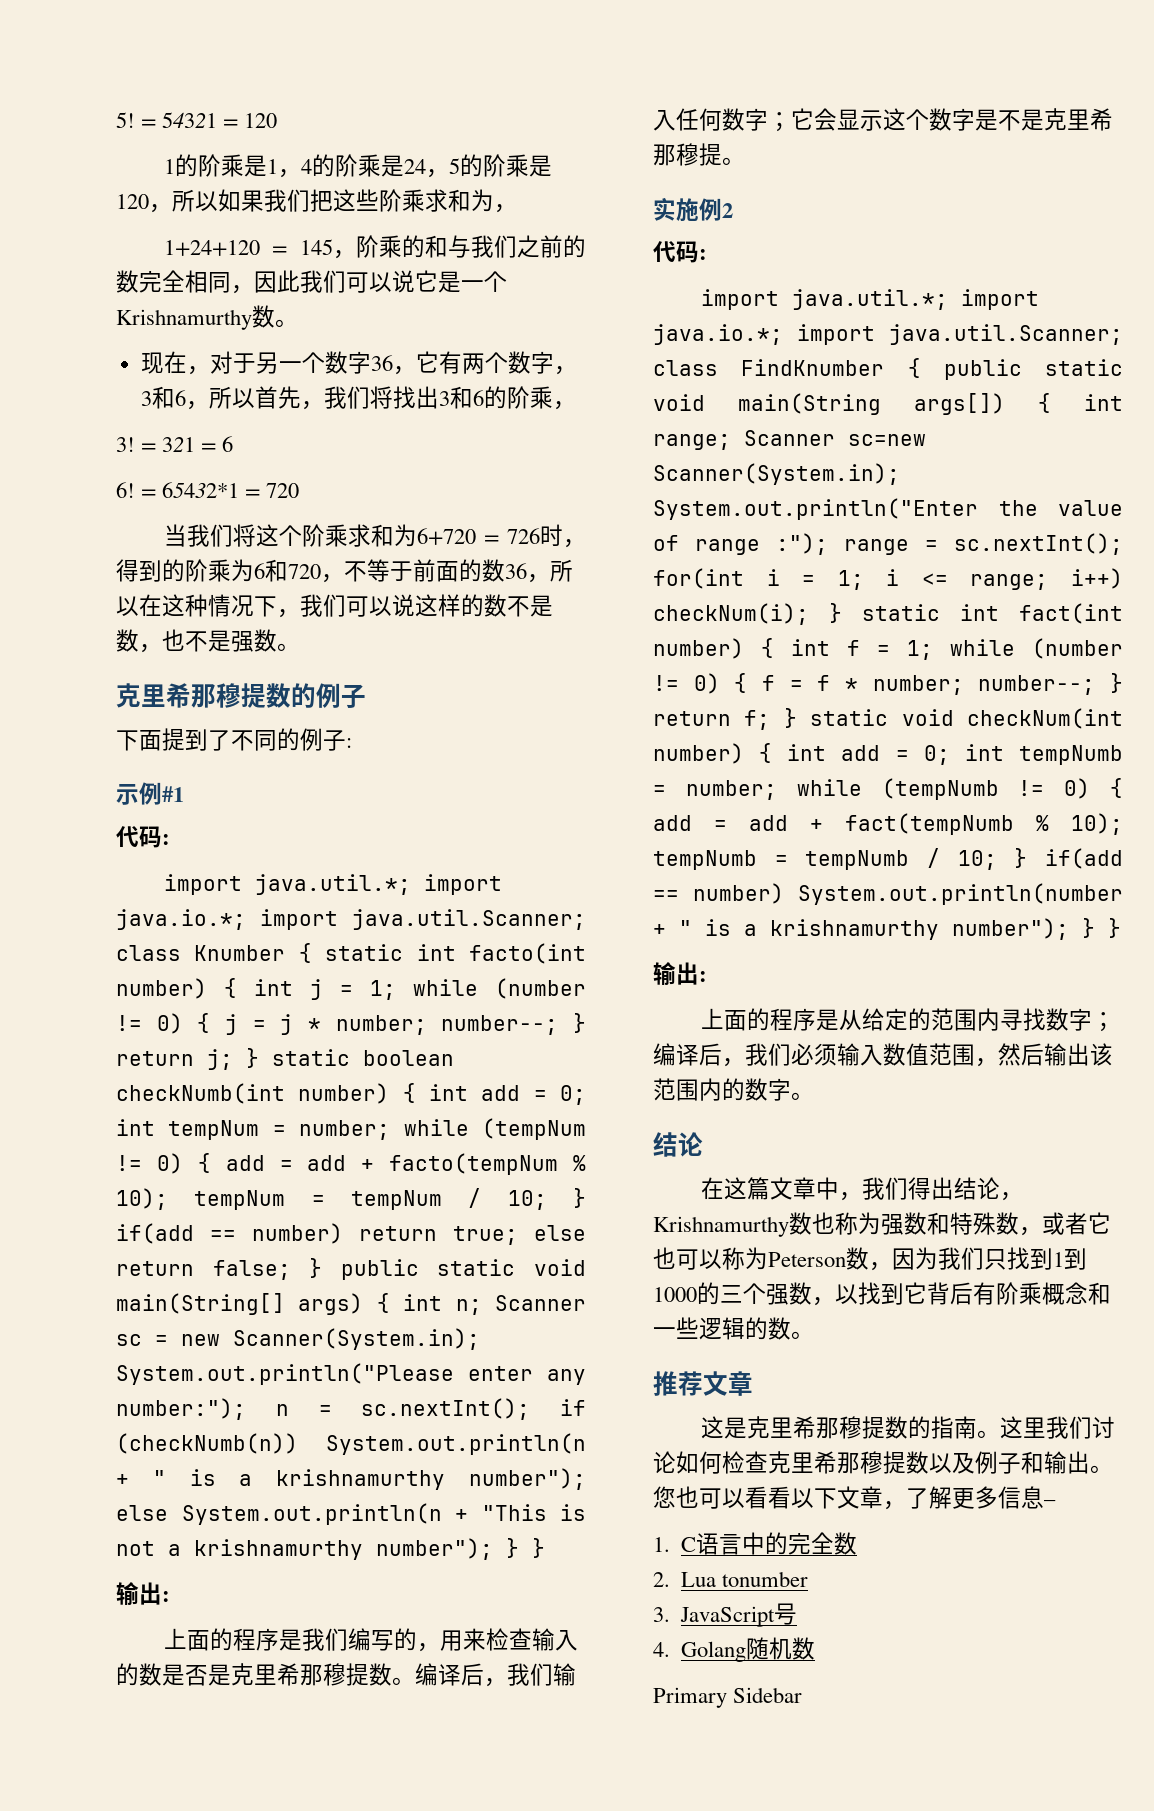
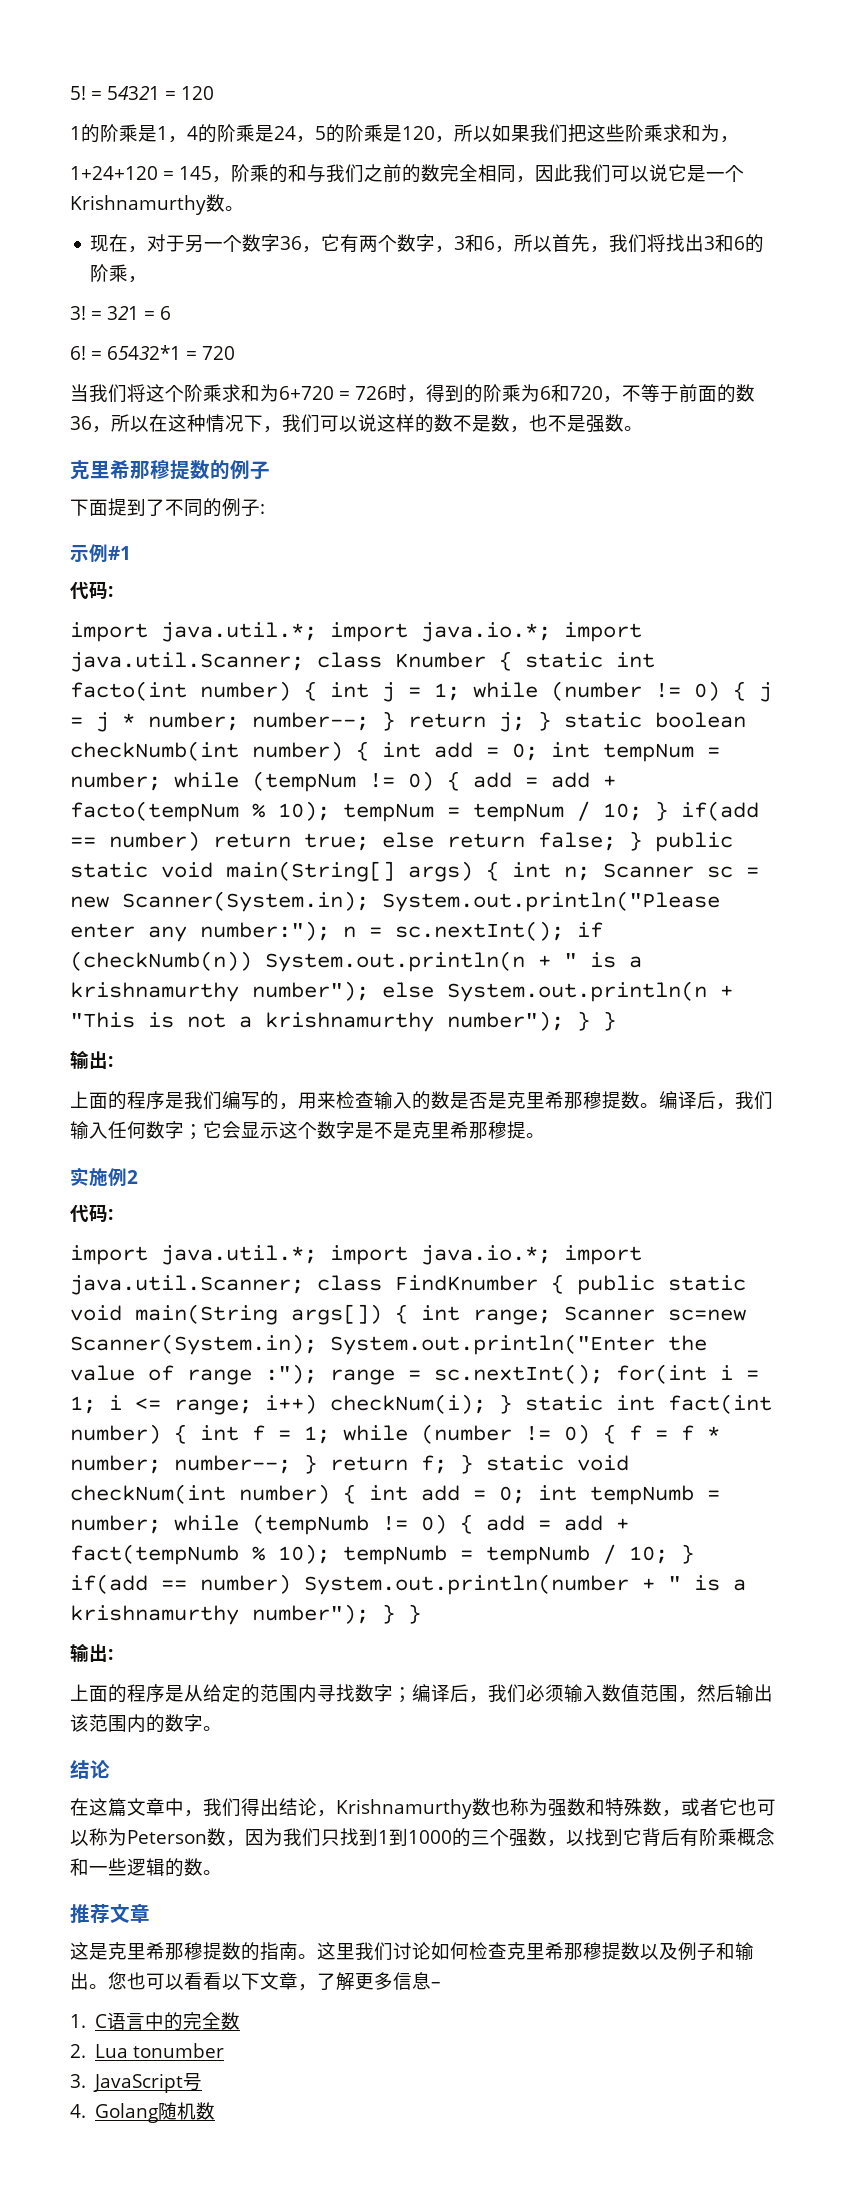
[653,1687,803,1708] // Primary Sidebar -> (216, 2111) none

